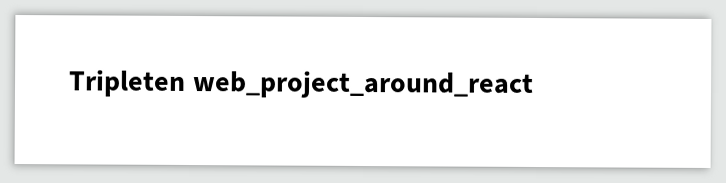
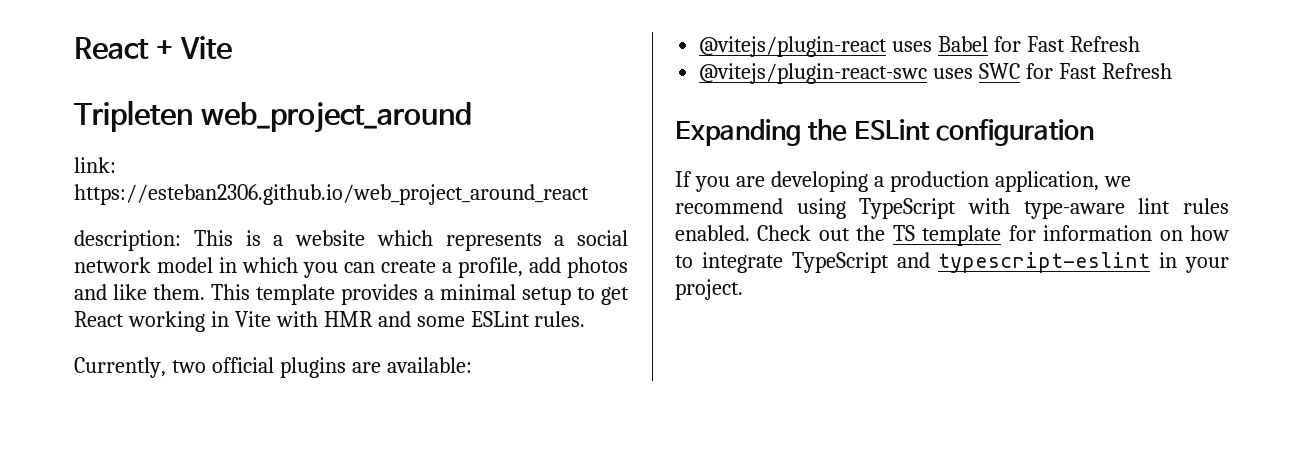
[68,69,534,99] Tripleten web_project_around_react -> [74,36,232,60] [74,100,472,133] [74,157,116,173] [74,184,589,205] [74,230,628,251] [74,257,628,278] [74,284,629,305] [74,311,586,332] [74,357,472,378] [699,36,1140,57] [699,63,1172,84] [675,119,1095,146] [675,171,1131,192] [675,198,1229,219] [675,225,1229,246] [675,252,1229,273] [675,279,743,300] React + Vite // Tripleten web_project_around // link: https://esteban2306.github.io/web_project_around_react // description: This is a website which represents a social network model in which you can create a profile, add photos and like them. This template provides a minimal setup to get React working in Vite with HMR and some ESLint rules. // Currently, two official plugins are available: // @vitejs/plugin-react uses Babel for Fast Refresh // @vitejs/plugin-react-swc uses SWC for Fast Refresh // Expanding the ESLint configuration // If you are developing a production application, we recommend using TypeScript with type-aware lint rules enabled. Check out the TS template for information on how to integrate TypeScript and typescript-eslint in your project.

